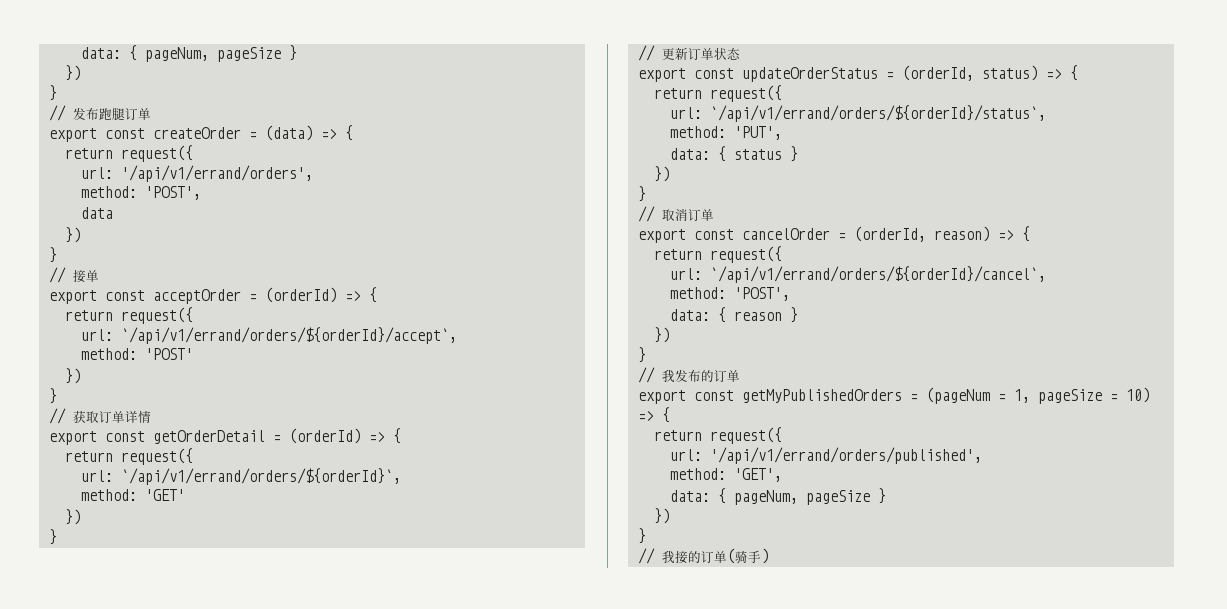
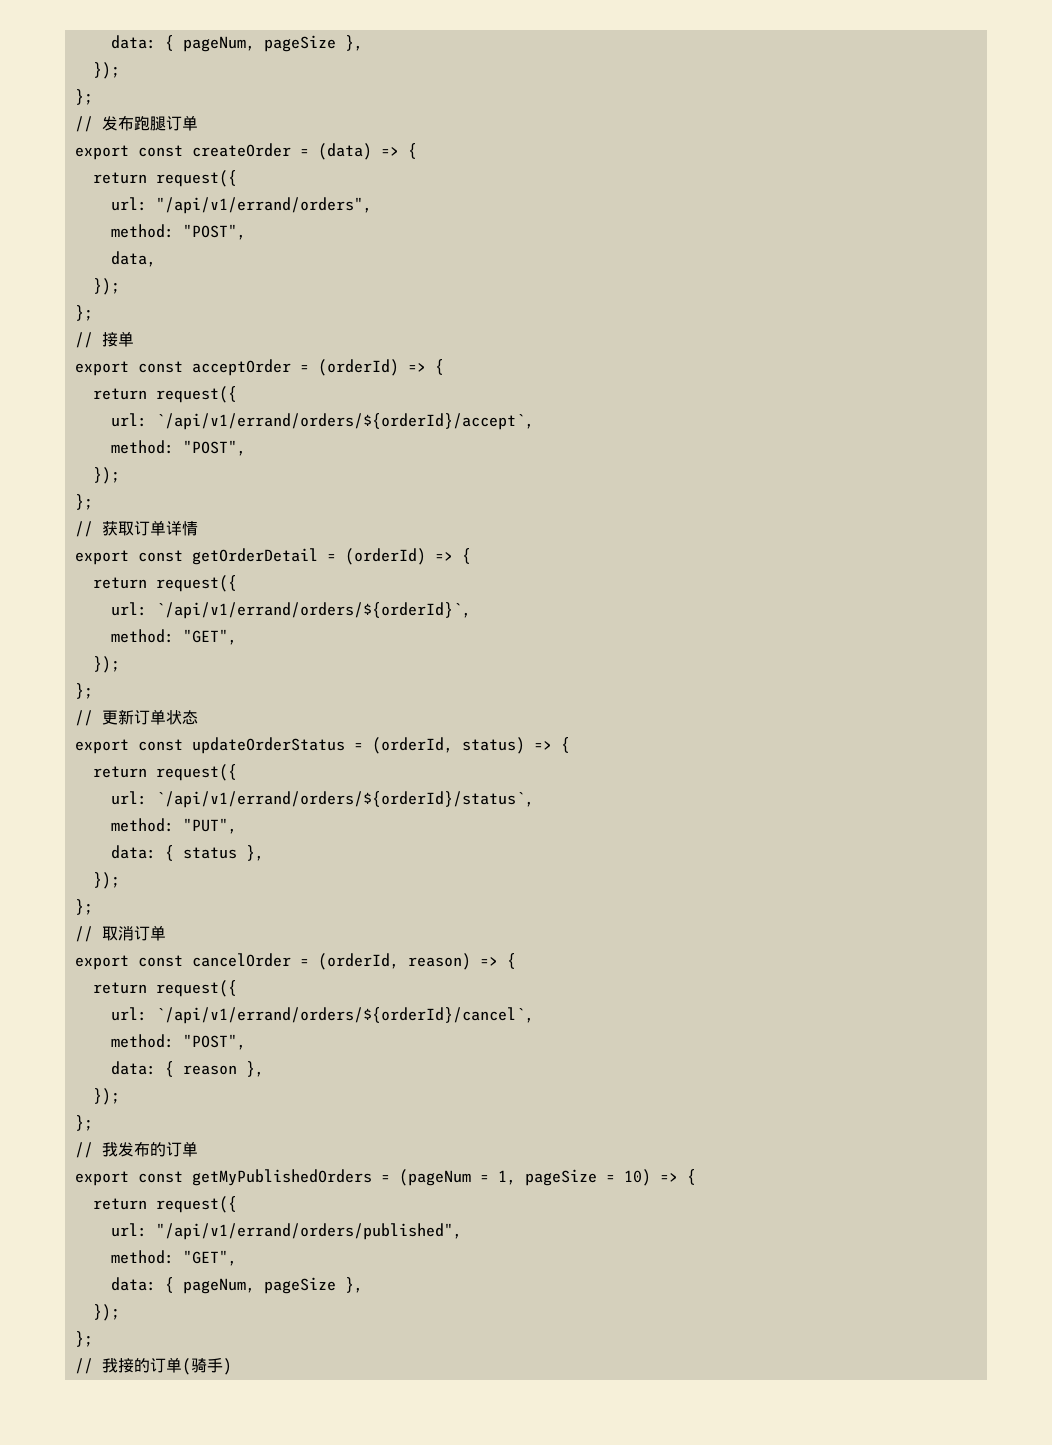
[81,45,298,62] [65,65,82,81] [49,85,58,101] data: { pageNum, pageSize } // }) // } -> [111,35,364,52] [93,62,121,79] [75,89,94,105] data: { pageNum, pageSize }, // }); // };
[121,165,314,182] [81,186,202,200] [81,207,114,219] [65,227,82,243] [49,247,58,263] '/api/v1/errand/orders', // method: 'POST', // data // }) // } -> [156,197,373,214] [111,224,247,240] [111,251,157,267] [93,278,121,295] [75,305,94,321] "/api/v1/errand/orders", // method: "POST", // data, // }); // };
[145,348,194,360] [65,368,82,384] [49,388,58,404] 'POST' // }) // } -> [183,440,247,456] [93,467,121,484] [75,494,94,510] "POST", // }); // };
[145,489,186,501] [65,509,82,525] [49,529,58,545] 'GET' // }) // } -> [183,629,238,645] [93,656,121,673] [75,683,94,699] "GET", // }); // };
[734,126,783,140] 'PUT', -> [183,818,238,834] "PUT",
[790,146,799,162] [654,166,671,182] [638,186,647,202] } // }) // } -> [246,845,265,861] [93,872,121,889] [75,899,94,915] }, // }); // };
[734,287,791,301] 'POST', -> [183,1034,247,1050] "POST",
[790,307,799,323] [654,327,671,343] [638,347,647,363] } // }) // } -> [246,1061,265,1077] [93,1088,121,1105] [75,1115,94,1131] }, // }); // };
[710,447,983,464] [670,468,783,482] [670,488,887,505] [654,508,671,524] [638,528,647,544] '/api/v1/errand/orders/published', // method: 'GET', // data: { pageNum, pageSize } // }) // } -> [156,1223,463,1240] [111,1250,238,1266] [111,1277,364,1294] [93,1304,121,1321] [75,1331,94,1347] "/api/v1/errand/orders/published", // method: "GET", // data: { pageNum, pageSize }, // }); // };

